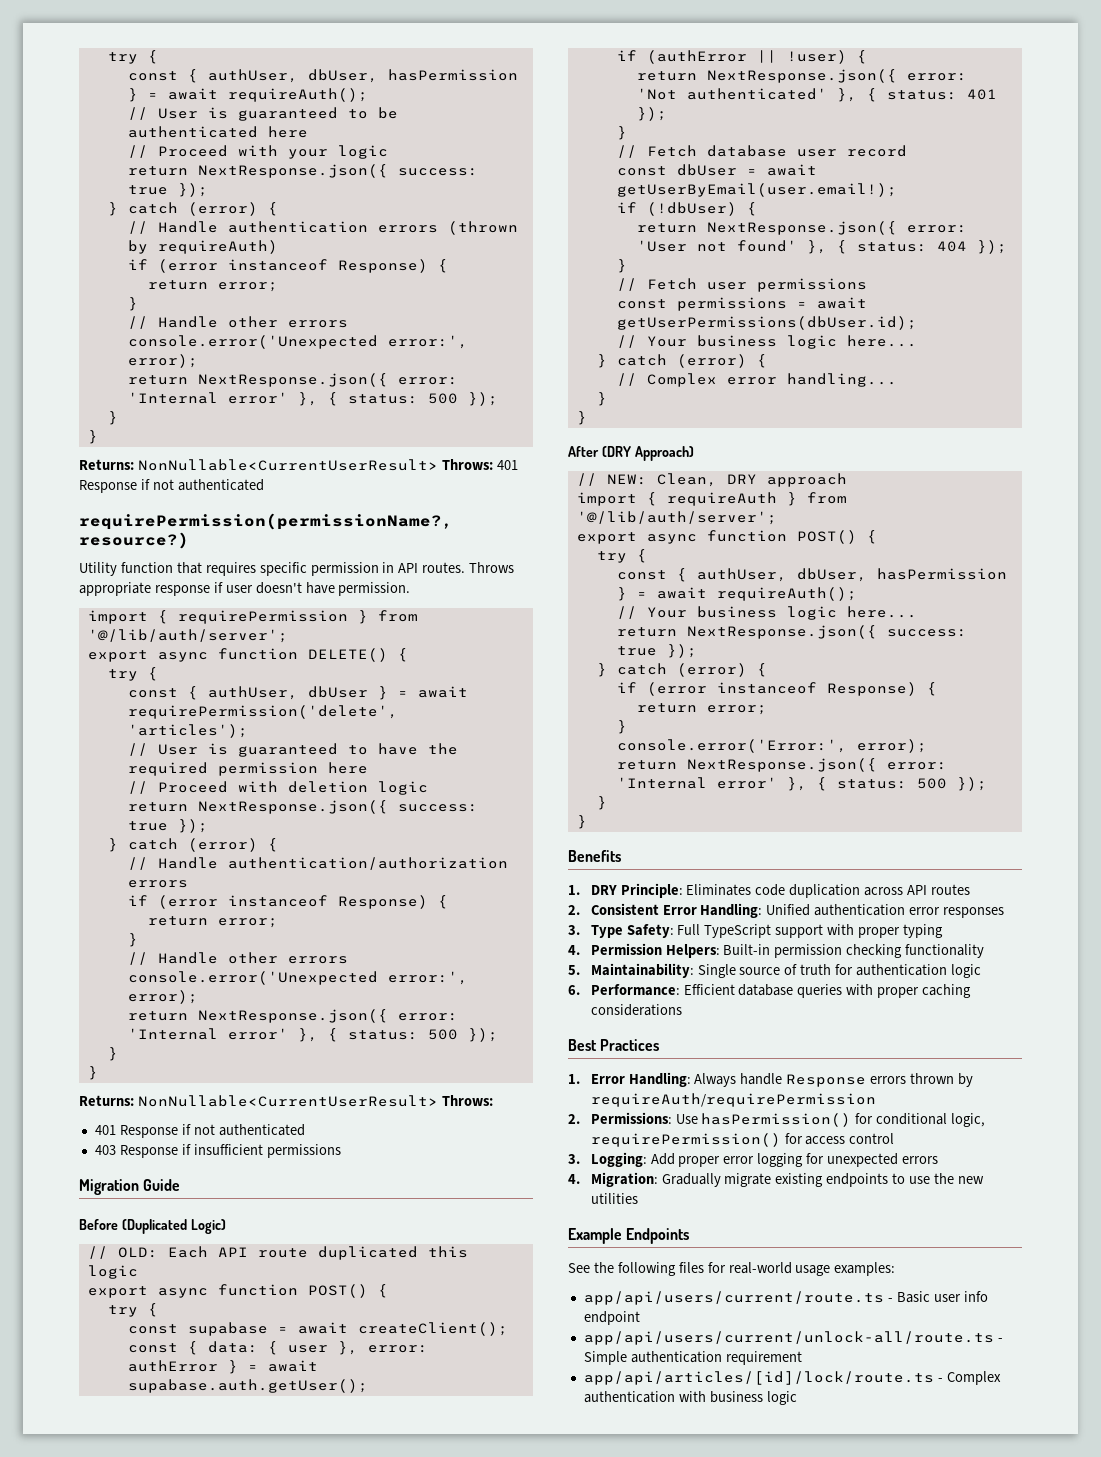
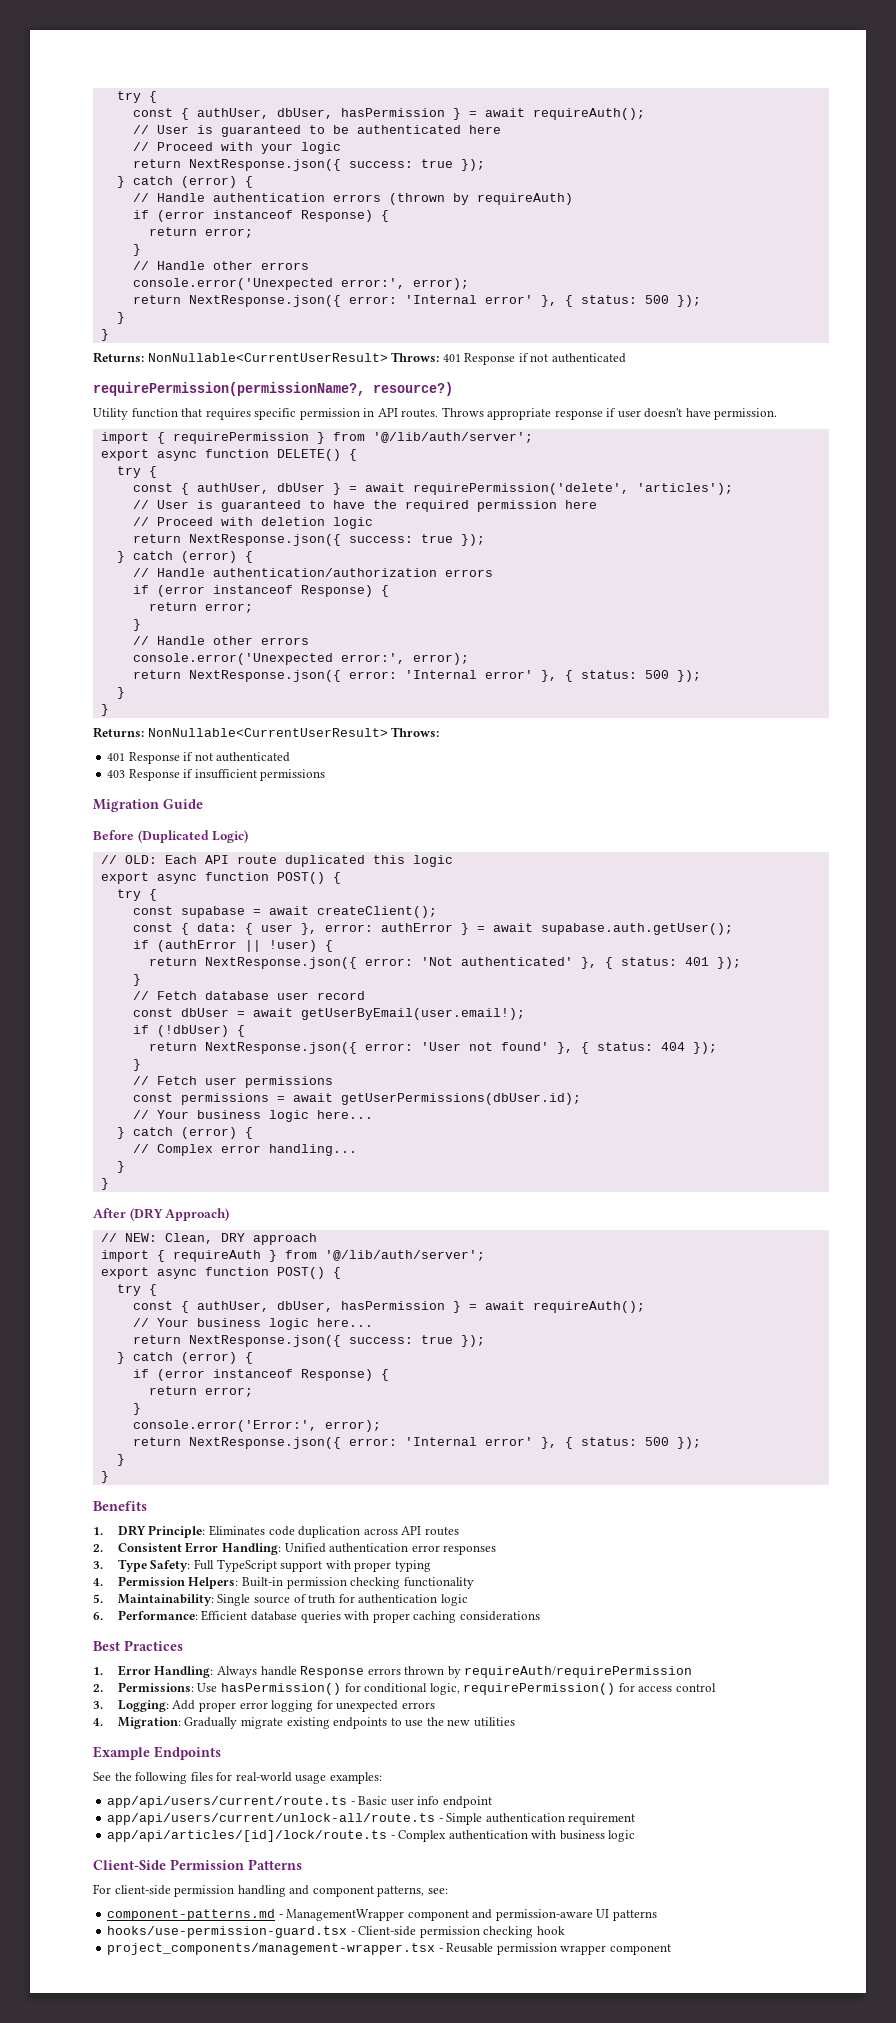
(797, 1398) none -> [93,1859,302,1870] [93,1884,448,1897] [107,1909,657,1921] [107,1926,565,1938] [107,1943,671,1955] // Client-Side Permission Patterns // For client-side permission handling and component patterns, see: // component-patterns.md - ManagementWrapper component and permission-aware UI patterns // hooks/use-permission-guard.tsx - Client-side permission checking hook // project_components/management-wrapper.tsx - Reusable permission wrapper component

